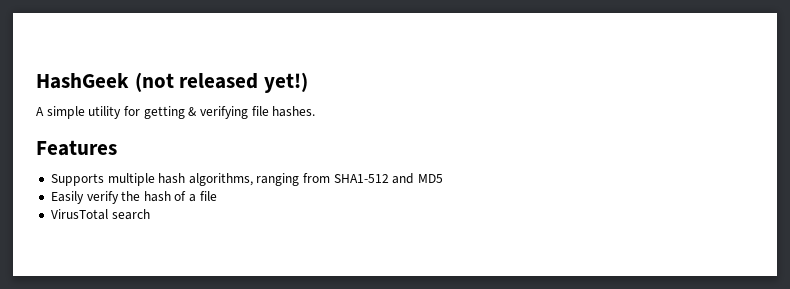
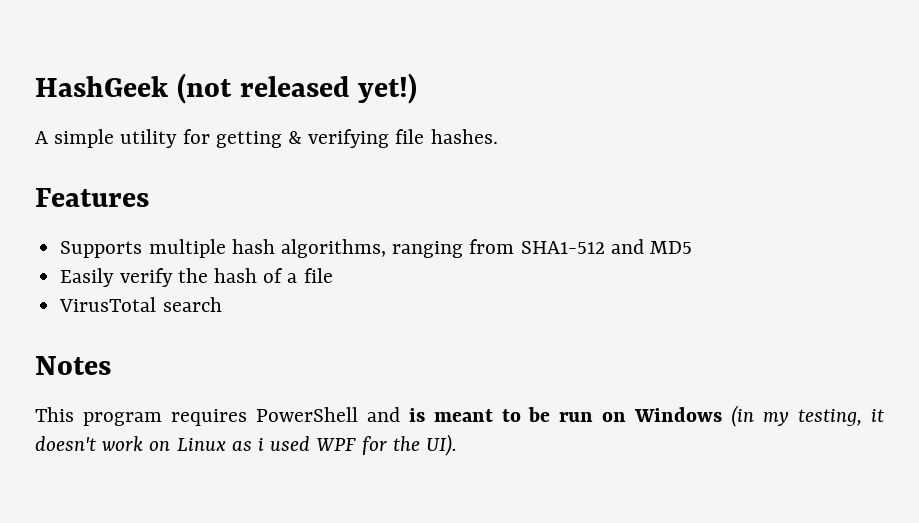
(150, 214) none -> [35,356,111,375] [35,405,884,427] [35,434,458,456] // Notes // This program requires PowerShell and is meant to be run on Windows (in my testing, it doesn't work on Linux as i used WPF for the UI).

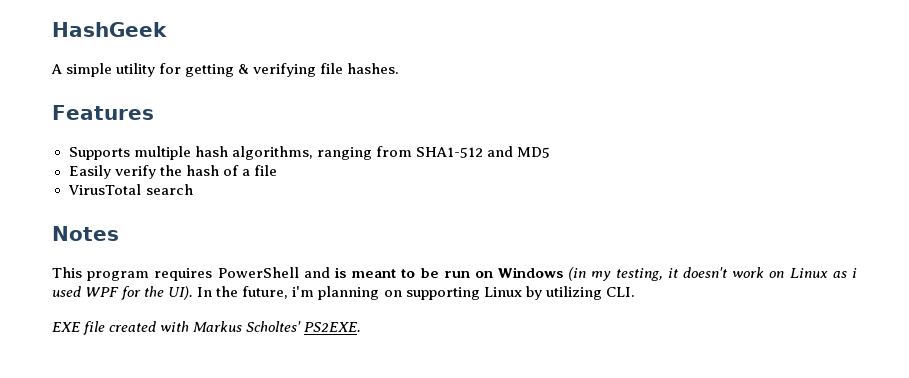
[176,73,418,104] (not released yet!) -> (167, 29) none
(458, 445) none -> [197,286,635,300] [52,321,362,335] In the future, i'm planning on supporting Linux by utilizing CLI. // EXE file created with Markus Scholtes' PS2EXE.

